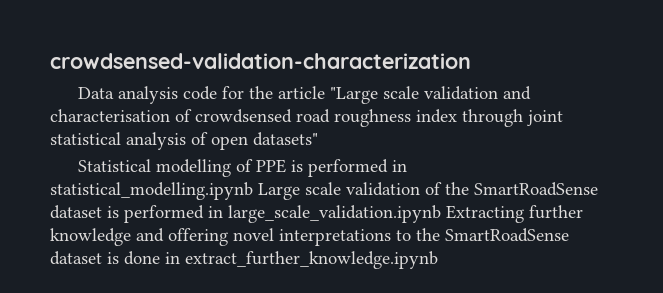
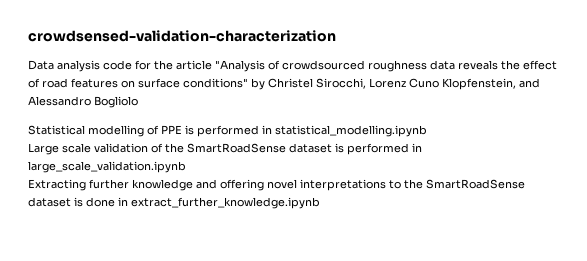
[330,86,532,104] [50,109,563,127] [50,132,318,150] "Large scale validation and characterisation of crowdsensed road roughness index through joint statistical analysis of open datasets" -> [215,60,557,72] [28,78,540,90] [28,96,138,108] "Analysis of crowdsourced roughness data reveals the effect of road features on surface conditions" by Christel Sirocchi, Lorenz Cuno Klopfenstein, and Alessandro Bogliolo
(253, 191) none -> (427, 131) //
(441, 214) none -> (186, 167) //

